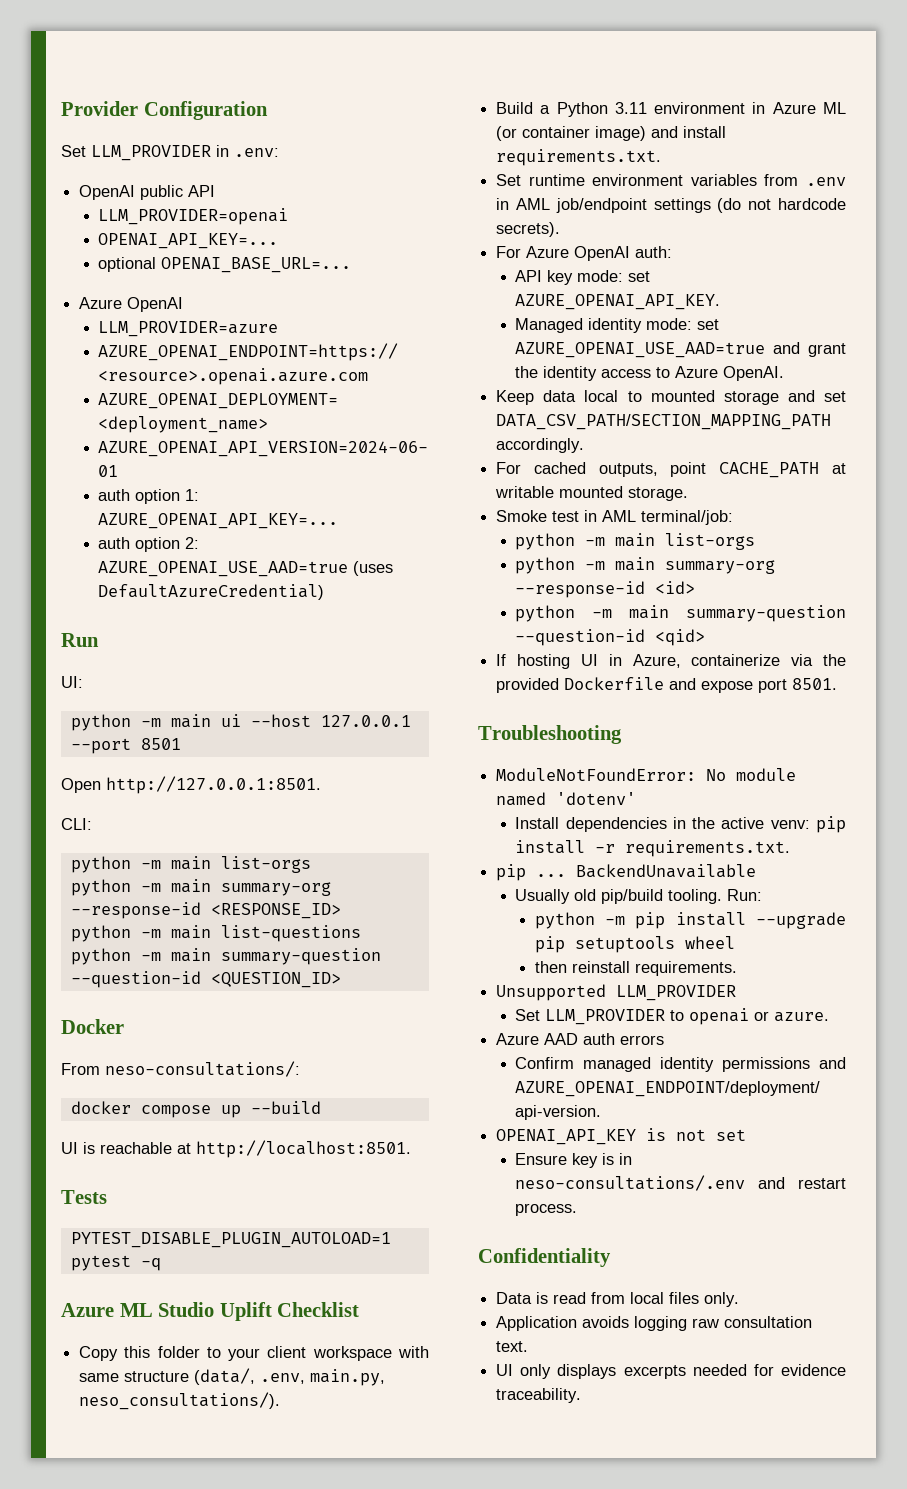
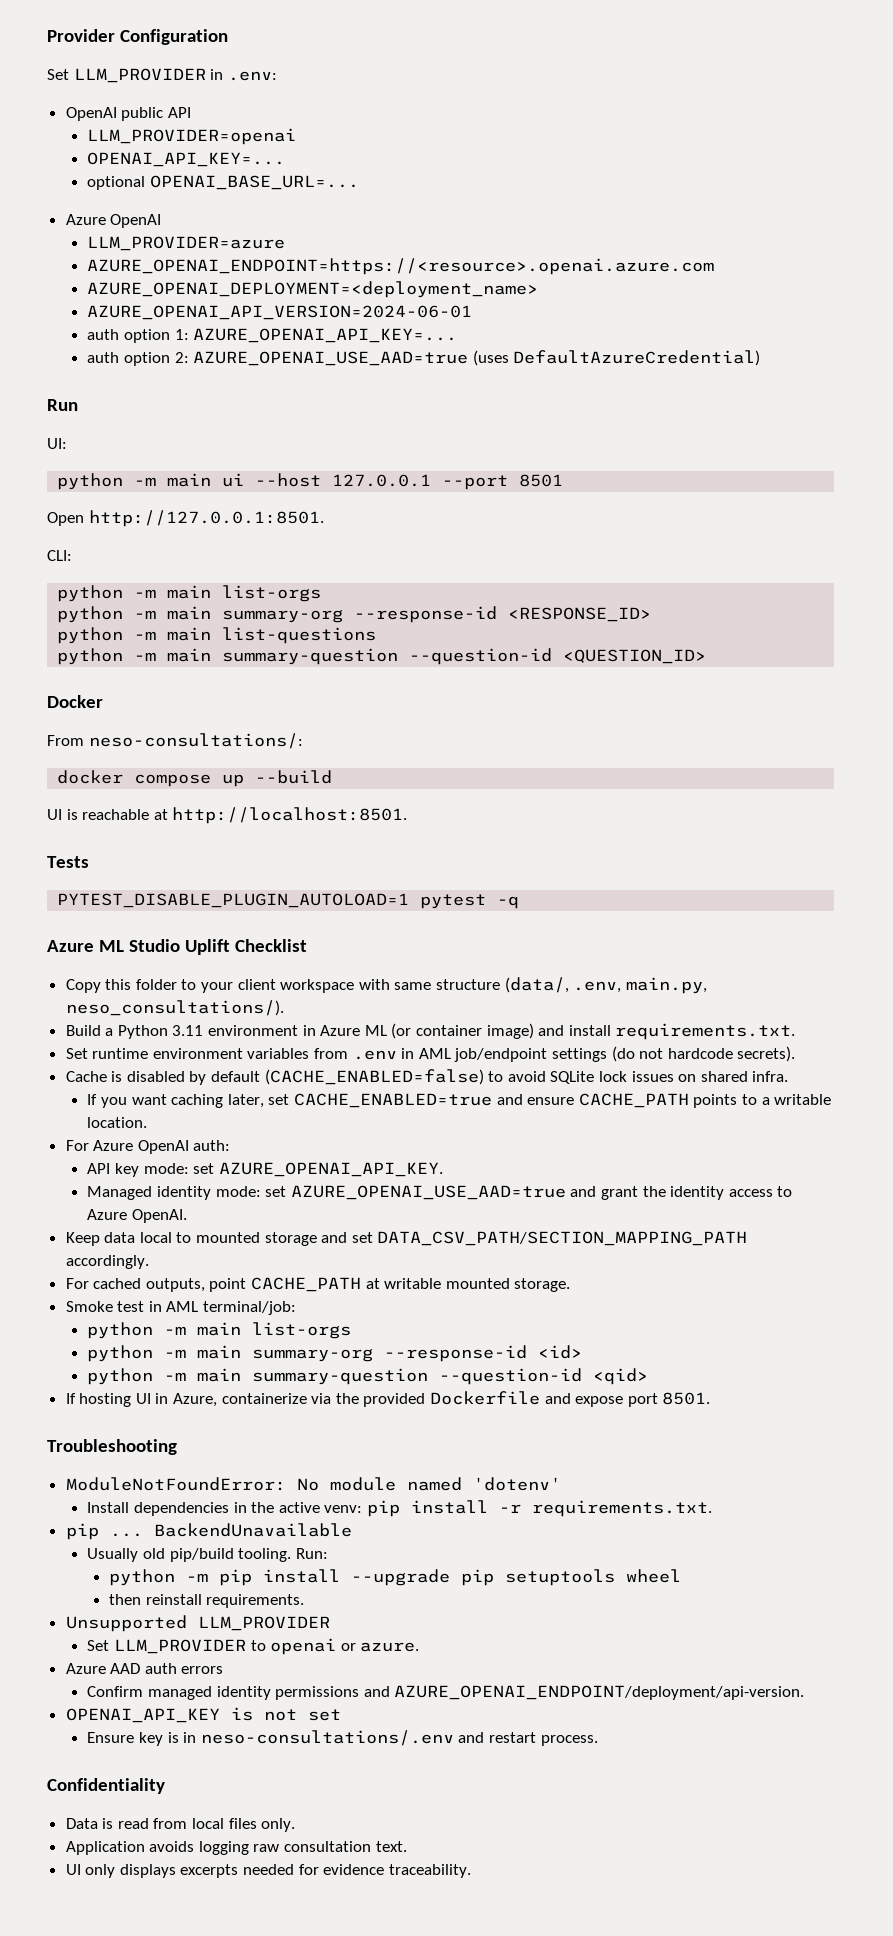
(561, 229) none -> [65,1069,789,1085] [87,1093,832,1108] [87,1117,148,1128] // Cache is disabled by default (CACHE_ENABLED=false) to avoid SQLite lock issues on shared infra. // If you want caching later, set CACHE_ENABLED=true and ensure CACHE_PATH points to a writable location.

